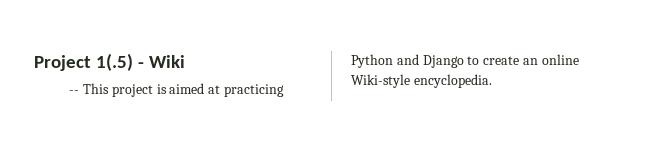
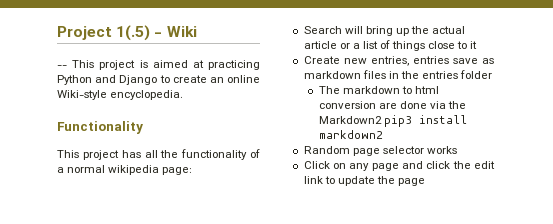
(492, 81) none -> [57,121,143,134] [57,149,260,160] [57,165,193,175] [303,26,466,36] [303,40,478,51] [303,56,494,66] [303,70,493,79] [318,86,439,94] [318,101,466,109] [318,115,467,127] [318,130,383,139] [303,146,457,156] [303,161,495,171] [303,176,426,186] // Functionality // This project has all the functionality of a normal wikipedia page: // Search will bring up the actual article or a list of things close to it // Create new entries, entries save as markdown files in the entries folder // The markdown to html conversion are done via the Markdown2 pip3 install markdown2 // Random page selector works // Click on any page and click the edit link to update the page

